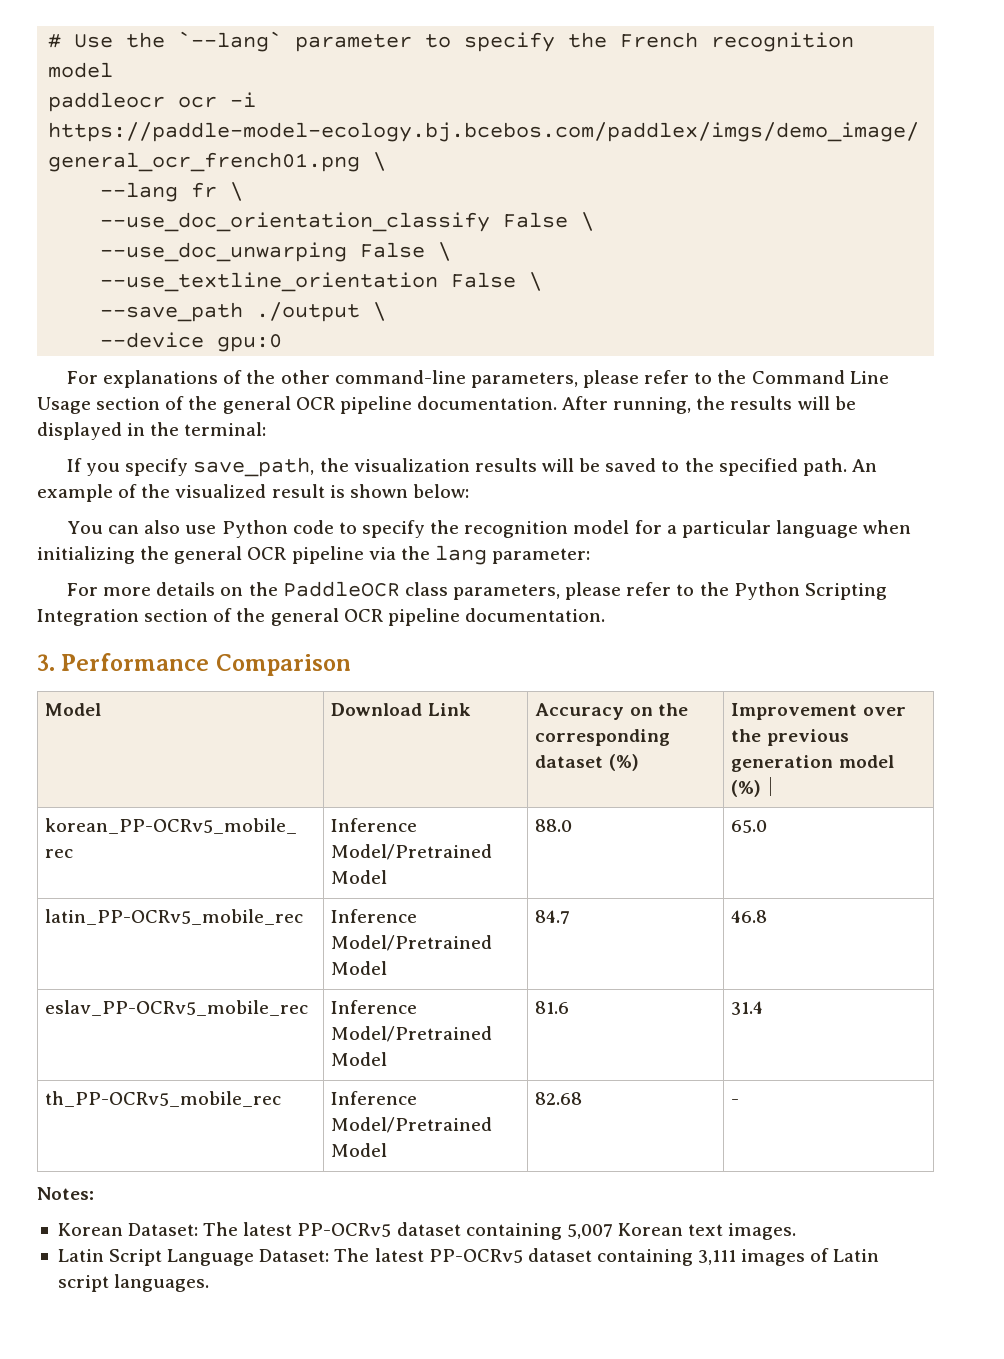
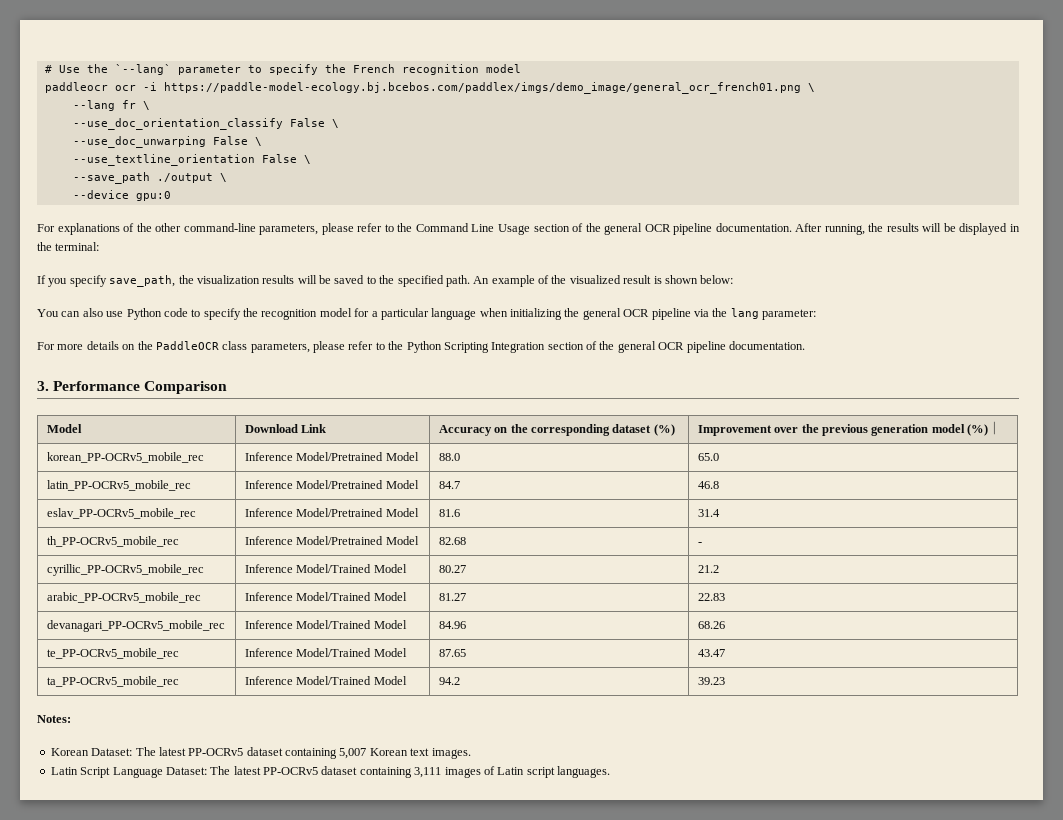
(740, 1102) none -> [46,564,204,576] [244,564,407,573] [438,565,466,573] [697,565,719,573] [46,592,201,603] [244,592,407,601] [438,593,466,601] [697,593,725,601] [46,620,225,632] [244,620,407,629] [438,621,466,629] [697,621,725,629] [46,648,179,659] [244,648,407,657] [438,649,466,657] [697,649,725,657] [46,676,179,687] [244,676,407,685] [438,677,460,685] [697,677,725,685] // cyrillic_PP-OCRv5_mobile_rec | Inference Model/Trained Model | 80.27 | 21.2 // arabic_PP-OCRv5_mobile_rec | Inference Model/Trained Model | 81.27 | 22.83 // devanagari_PP-OCRv5_mobile_rec | Inference Model/Trained Model | 84.96 | 68.26 // te_PP-OCRv5_mobile_rec | Inference Model/Trained Model | 87.65 | 43.47 // ta_PP-OCRv5_mobile_rec | Inference Model/Trained Model | 94.2 | 39.23

